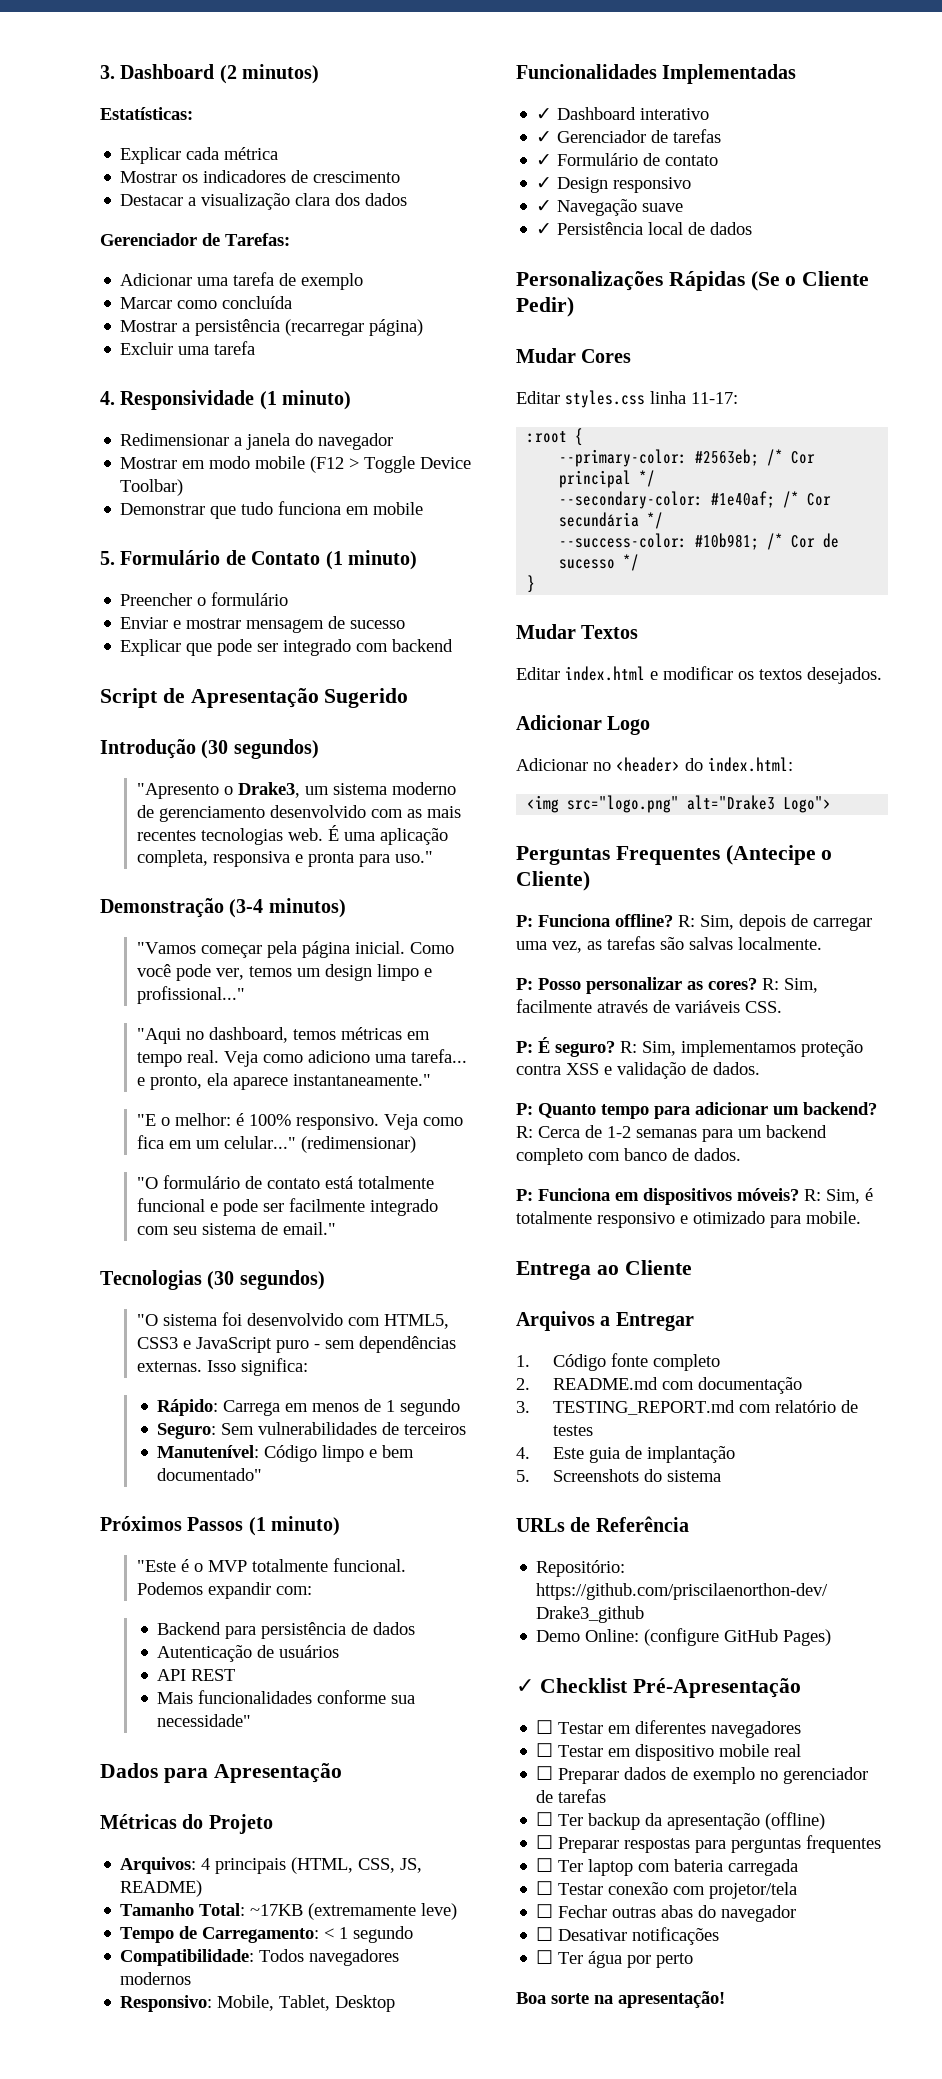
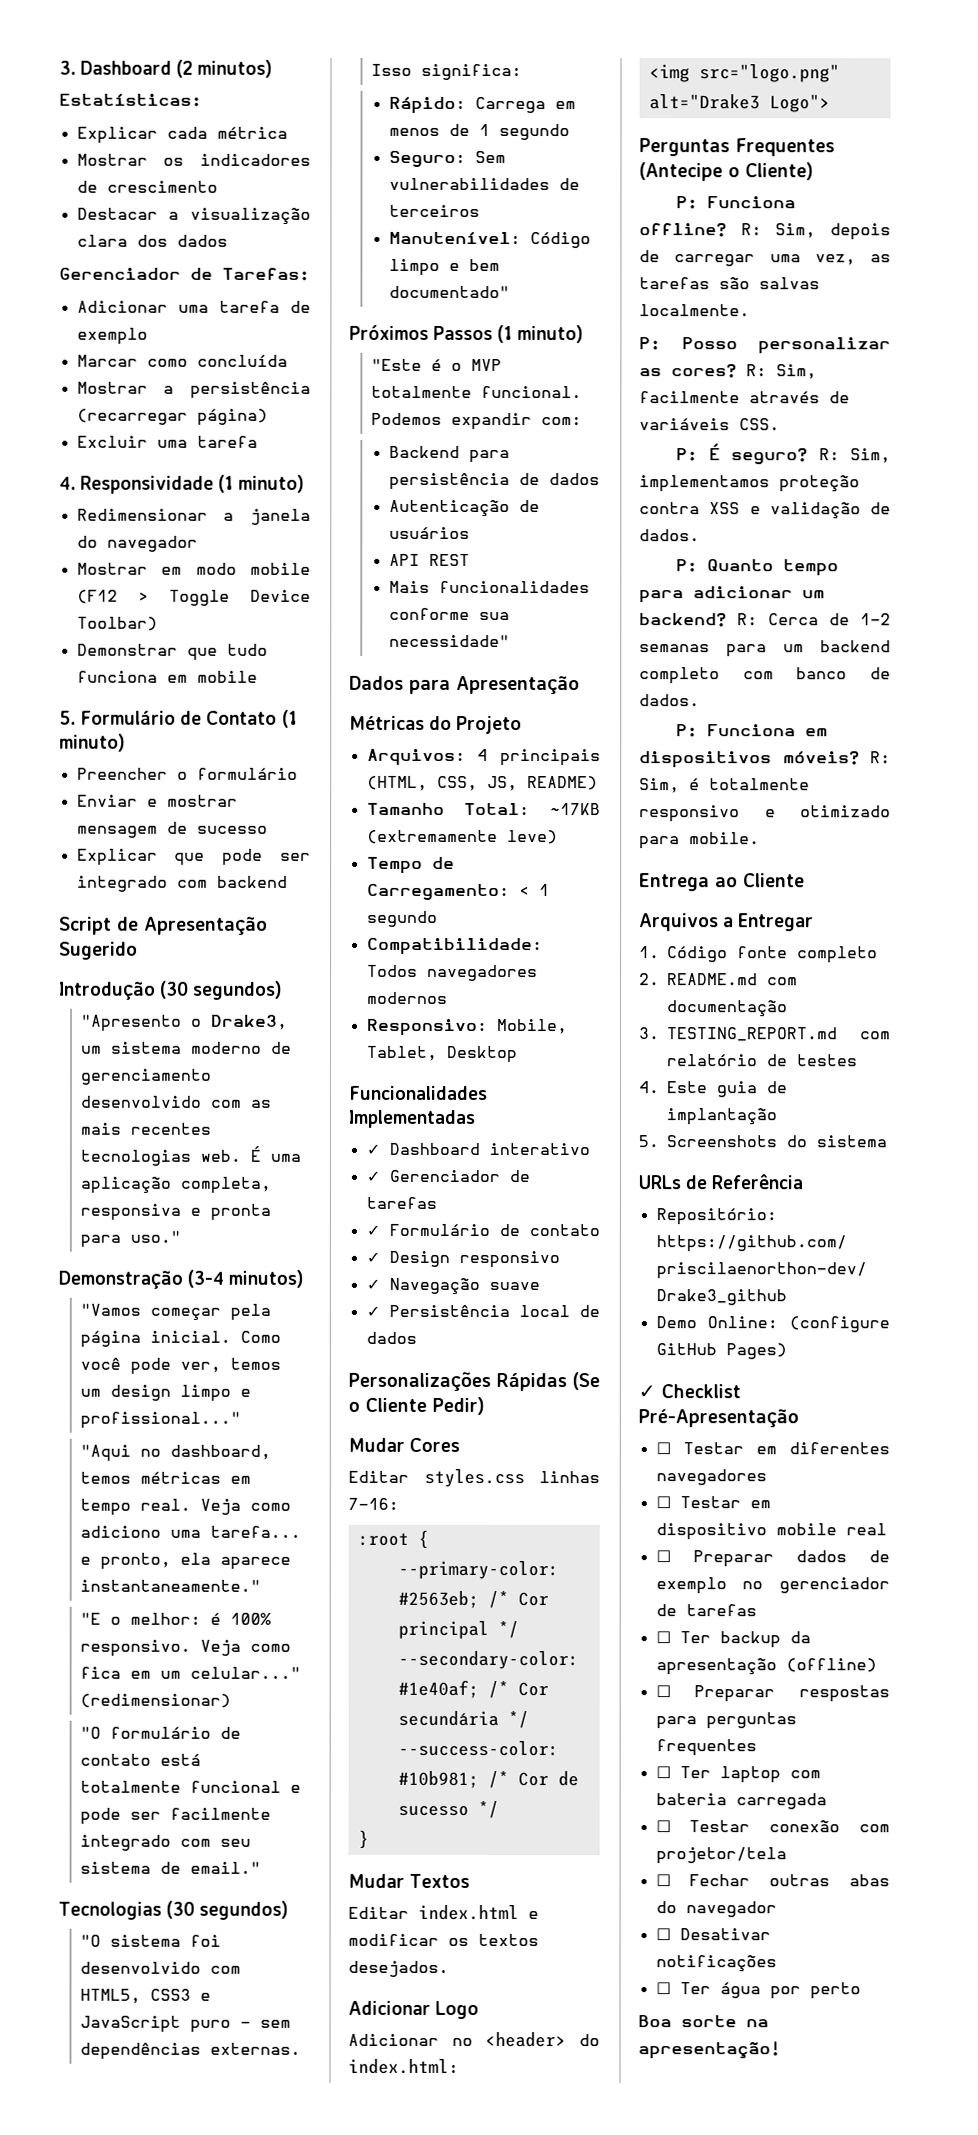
[650,391,738,404] linha 11-17: -> [539,1471,600,1484] [348,1497,399,1510] linhas 7-16:

